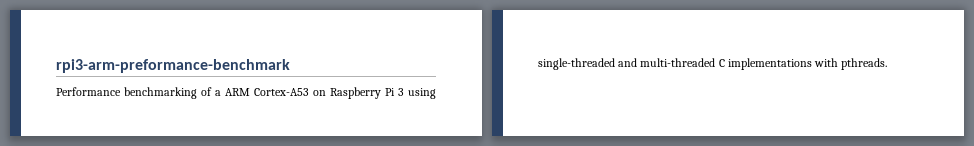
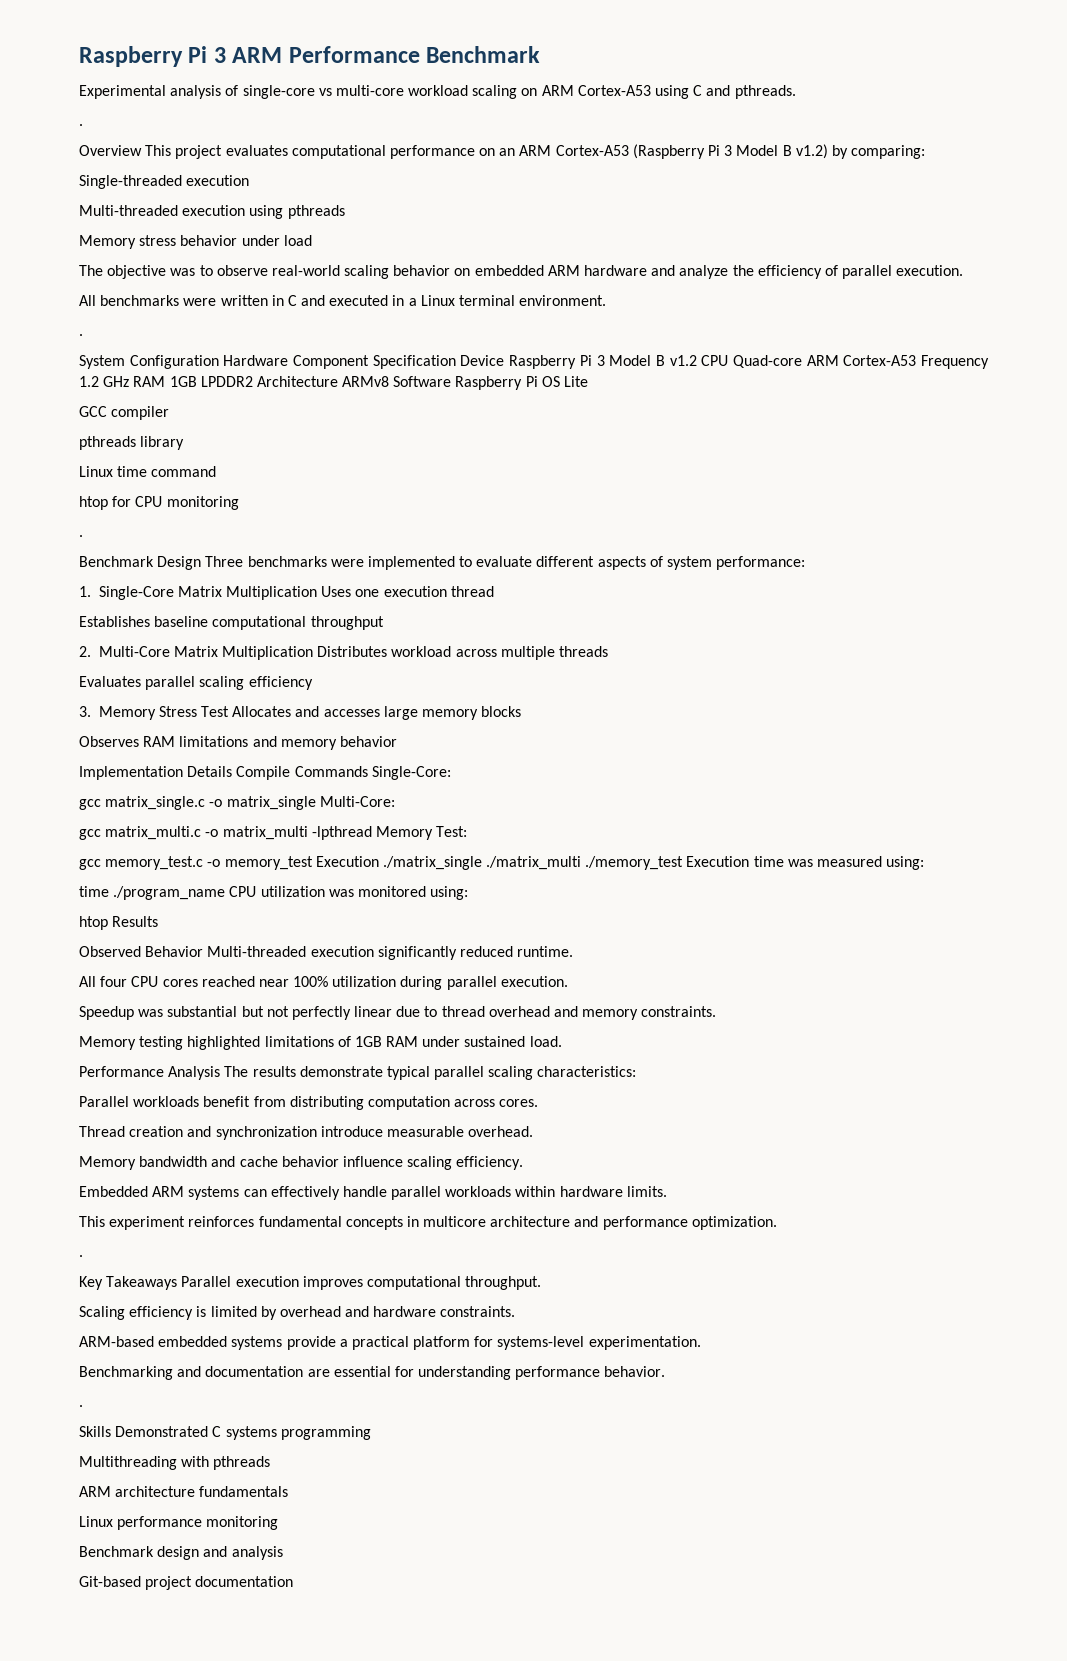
[56,59,290,73] [56,87,436,99] [538,58,888,70] rpi3-arm-preformance-benchmark // Performance benchmarking of a ARM Cortex-A53 on Raspberry Pi 3 using single-threaded and multi-threaded C implementations with pthreads. -> [79,46,541,67] [79,85,796,99] [79,124,83,126] [79,144,926,159] [79,175,250,189] [79,205,345,219] [79,235,312,249] [79,265,964,279] [79,295,607,306] [79,334,83,336] [79,355,989,369] [79,376,589,390] [79,406,170,420] [79,436,185,450] [79,466,217,477] [79,496,239,510] [79,535,83,537] [79,556,806,570] [79,586,494,600] [79,616,384,630] [79,646,609,660] [79,676,313,690] [79,706,522,720] [79,736,397,750] [79,766,451,780] [79,796,395,810] [79,826,468,840] [79,856,925,870] [79,886,469,900] [79,916,159,930] [79,946,574,960] [79,976,568,990] [79,1006,717,1020] [79,1036,562,1050] [79,1066,637,1080] [79,1096,539,1110] [79,1126,534,1140] [79,1156,524,1170] [79,1186,667,1200] [79,1216,777,1230] [79,1255,83,1257] [79,1276,542,1290] [79,1306,516,1320] [79,1336,701,1350] [79,1366,666,1380] [79,1405,83,1407] [79,1426,371,1440] [79,1456,271,1470] [79,1486,289,1497] [79,1516,279,1530] [79,1546,283,1560] [79,1576,294,1590] Raspberry Pi 3 ARM Performance Benchmark // Experimental analysis of single-core vs multi-core workload scaling on ARM Cortex-A53 using C and pthreads. // . // Overview This project evaluates computational performance on an ARM Cortex-A53 (Raspberry Pi 3 Model B v1.2) by comparing: // Single-threaded execution // Multi-threaded execution using pthreads // Memory stress behavior under load // The objective was to observe real-world scaling behavior on embedded ARM hardware and analyze the efficiency of parallel execution. // All benchmarks were written in C and executed in a Linux terminal environment. // . // System Configuration Hardware Component Specification Device Raspberry Pi 3 Model B v1.2 CPU Quad-core ARM Cortex-A53 Frequency 1.2 GHz RAM 1GB LPDDR2 Architecture ARMv8 Software Raspberry Pi OS Lite // GCC compiler // pthreads library // Linux time command // htop for CPU monitoring // . // Benchmark Design Three benchmarks were implemented to evaluate different aspects of system performance: // 1. Single-Core Matrix Multiplication Uses one execution thread // Establishes baseline computational throughput // 2. Multi-Core Matrix Multiplication Distributes workload across multiple threads // Evaluates parallel scaling efficiency // 3. Memory Stress Test Allocates and accesses large memory blocks // Observes RAM limitations and memory behavior // Implementation Details Compile Commands Single-Core: // gcc matrix_single.c -o matrix_single Multi-Core: // gcc matrix_multi.c -o matrix_multi -lpthread Memory Test: // gcc memory_test.c -o memory_test Execution ./matrix_single ./matrix_multi ./memory_test Execution time was measured using: // time ./program_name CPU utilization was monitored using: // htop Results // Observed Behavior Multi-threaded execution significantly reduced runtime. // All four CPU cores reached near 100% utilization during parallel execution. // Speedup was substantial but not perfectly linear due to thread overhead and memory constraints. // Memory testing highlighted limitations of 1GB RAM under sustained load. // Performance Analysis The results demonstrate typical parallel scaling characteristics: // Parallel workloads benefit from distributing computation across cores. // Thread creation and synchronization introduce measurable overhead. // Memory bandwidth and cache behavior influence scaling efficiency. // Embedded ARM systems can effectively handle parallel workloads within hardware limits. // This experiment reinforces fundamental concepts in multicore architecture and performance optimization. // . // Key Takeaways Parallel execution improves computational throughput. // Scaling efficiency is limited by overhead and hardware constraints. // ARM-based embedded systems provide a practical platform for systems-level experimentation. // Benchmarking and documentation are essential for understanding performance behavior. // . // Skills Demonstrated C systems programming // Multithreading with pthreads // ARM architecture fundamentals // Linux performance monitoring // Benchmark design and analysis // Git-based project documentation

